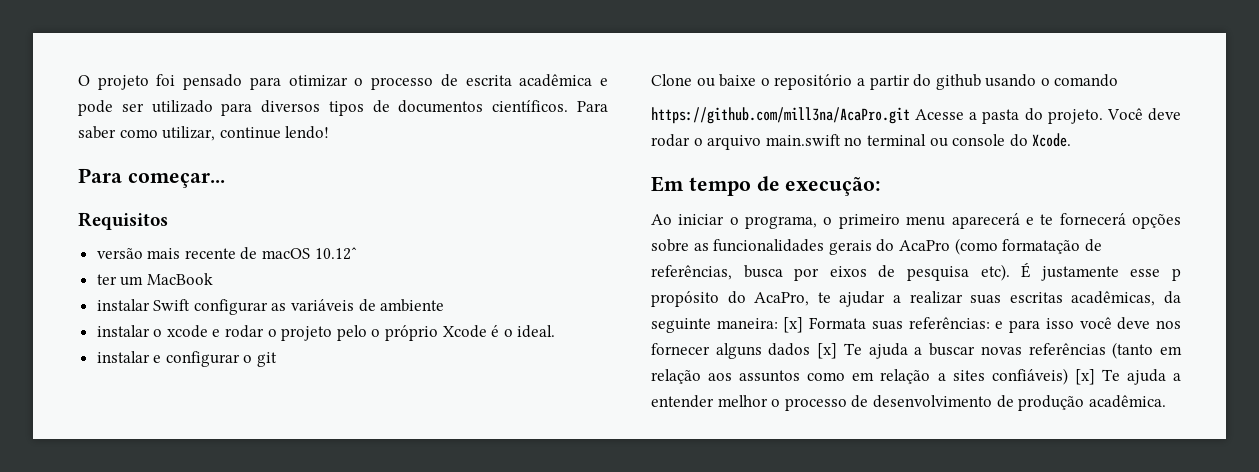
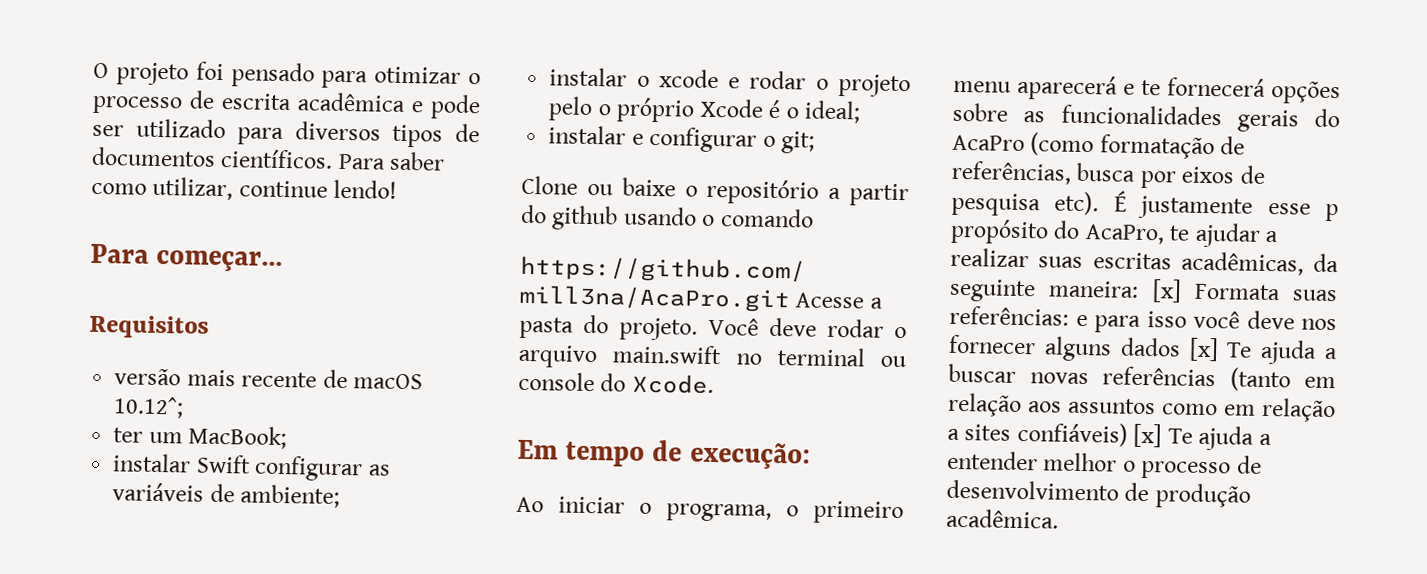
[314,247,357,260] 10.12ˆ -> [113,396,185,419] 10.12ˆ;
[146,273,213,285] MacBook -> [188,425,288,450] MacBook;
[380,299,445,312] ambiente -> [240,484,341,508] ambiente;
[517,325,556,338] ideal. -> [804,100,862,124] ideal;
[257,352,278,367] git -> [781,131,816,154] git;

